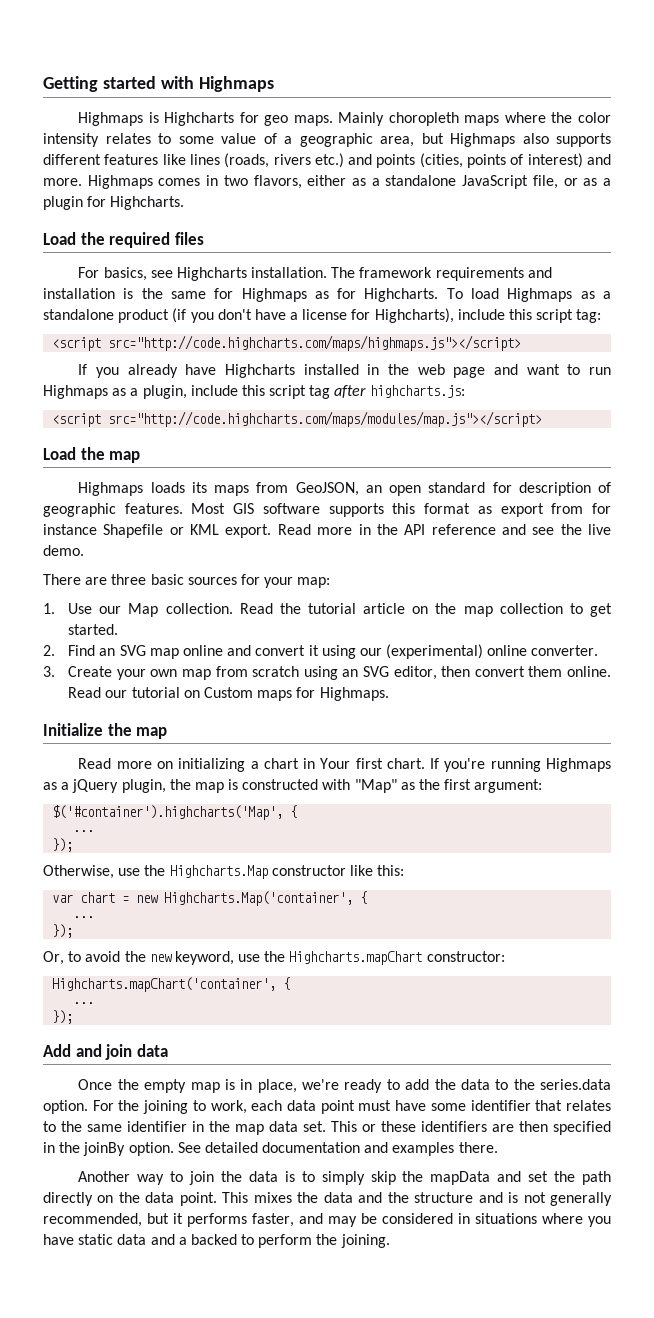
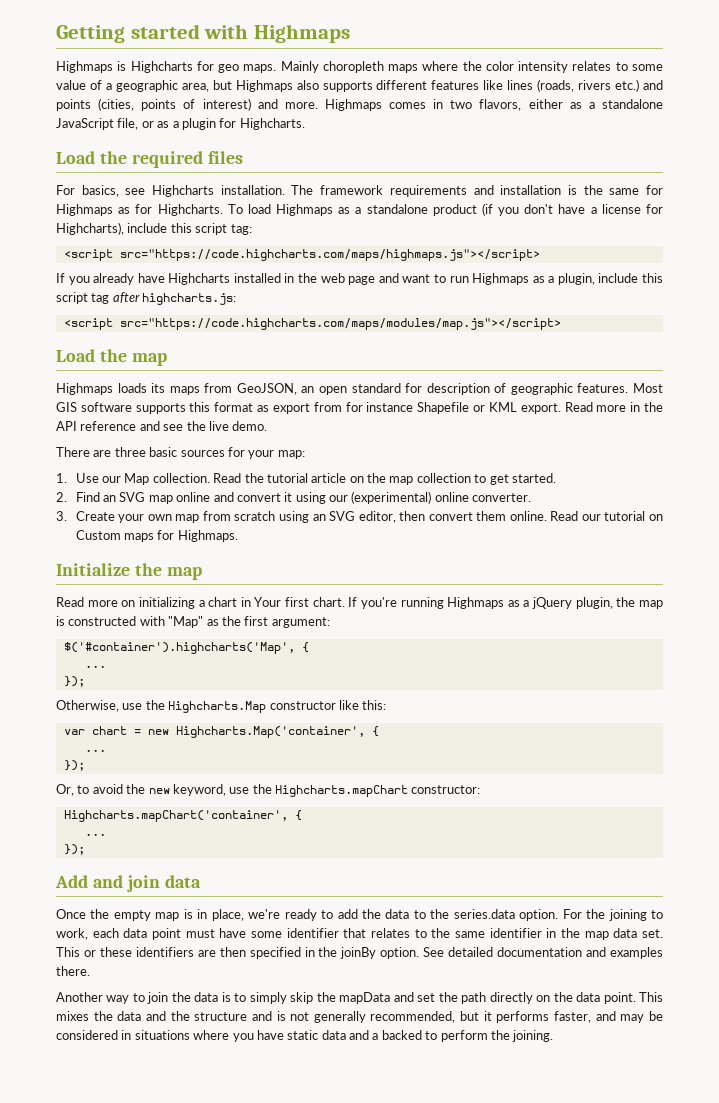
[108,335,522,351] src="http://code.highcharts.com/maps/highmaps.js"></script> -> [119,249,540,261] src="https://code.highcharts.com/maps/highmaps.js"></script>
[108,411,543,427] src="http://code.highcharts.com/maps/modules/map.js"></script> -> [119,318,561,330] src="https://code.highcharts.com/maps/modules/map.js"></script>

